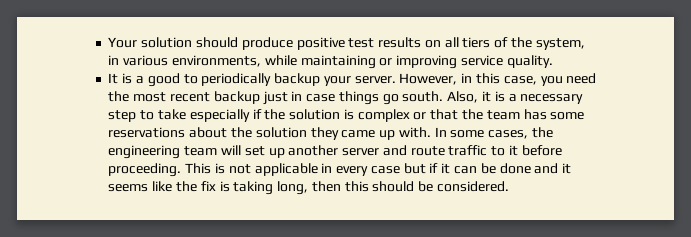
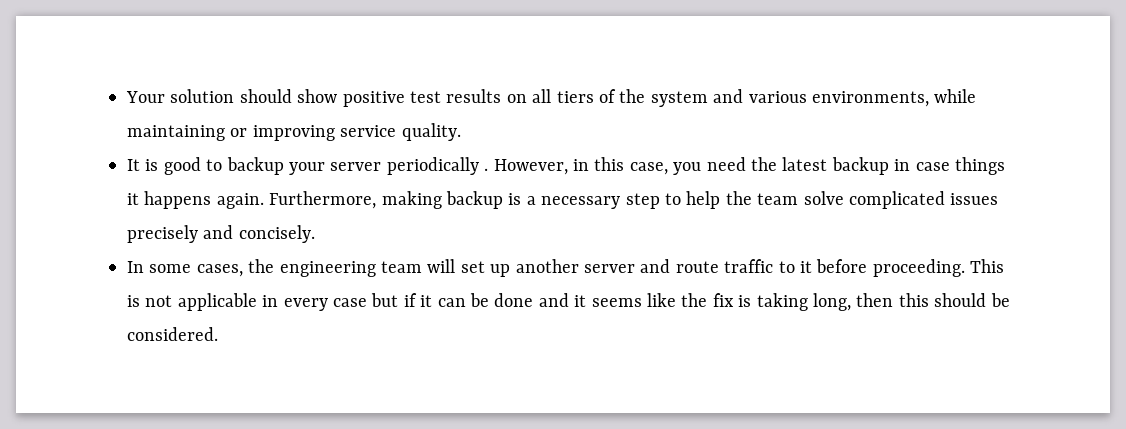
[241,37,293,50] produce -> [297,89,338,103] show
[535,38,585,50] [108,55,120,65] system, in -> [650,89,744,107] system and
[135,76,144,84] a -> (159, 165) none
[201,73,272,86] periodically -> (223, 165) none
[354,76,396,84] server. -> [330,157,489,175] server periodically .
[133,91,491,105] most recent backup just in case things go south. Also, it -> [782,157,1005,175] [127,191,503,209] latest backup in case things it happens again. Furthermore, making backup
[157,109,585,122] [108,127,431,140] take especially if the solution is complex or that the team has some reservations about the solution they came up with. -> [686,191,999,209] [127,225,315,243] help the team solve complicated issues precisely and concisely. //

